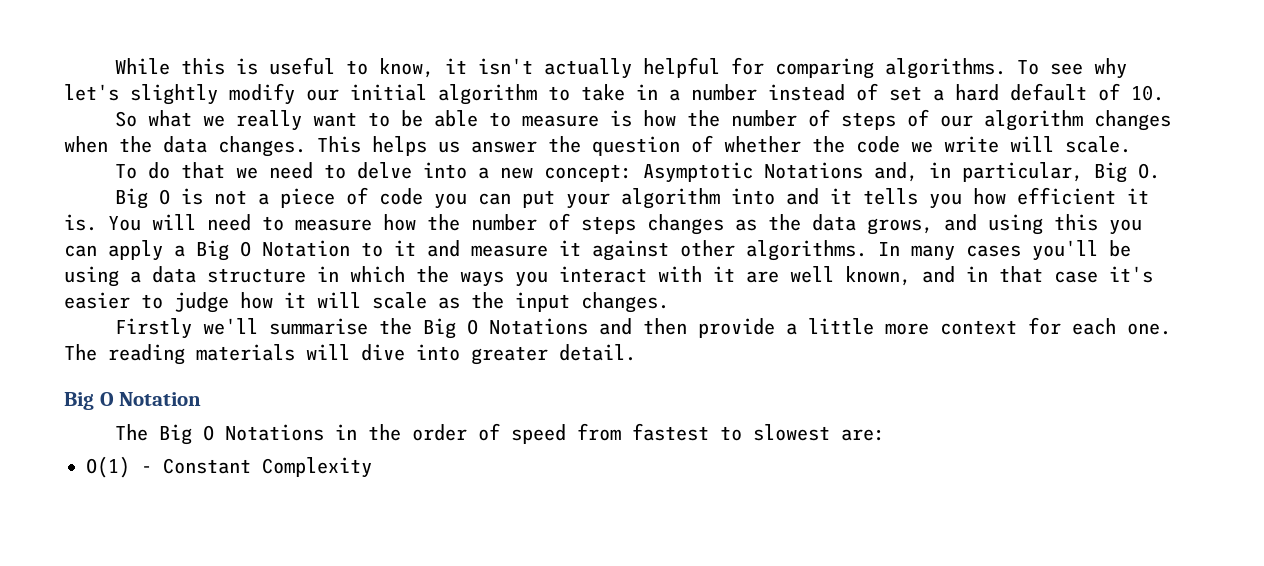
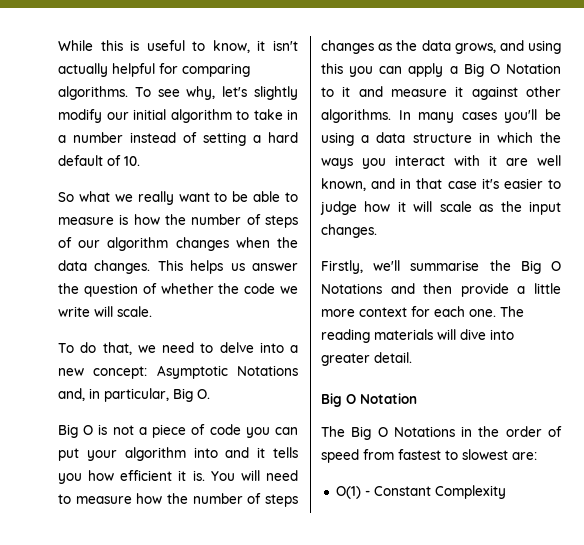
[1093,58,1127,79] why -> [186,86,216,100] why,
[889,86,922,101] set -> [203,132,246,146] setting
[180,162,225,179] that -> [102,342,132,355] that,
[114,318,192,339] Firstly -> [321,260,363,274] Firstly,

